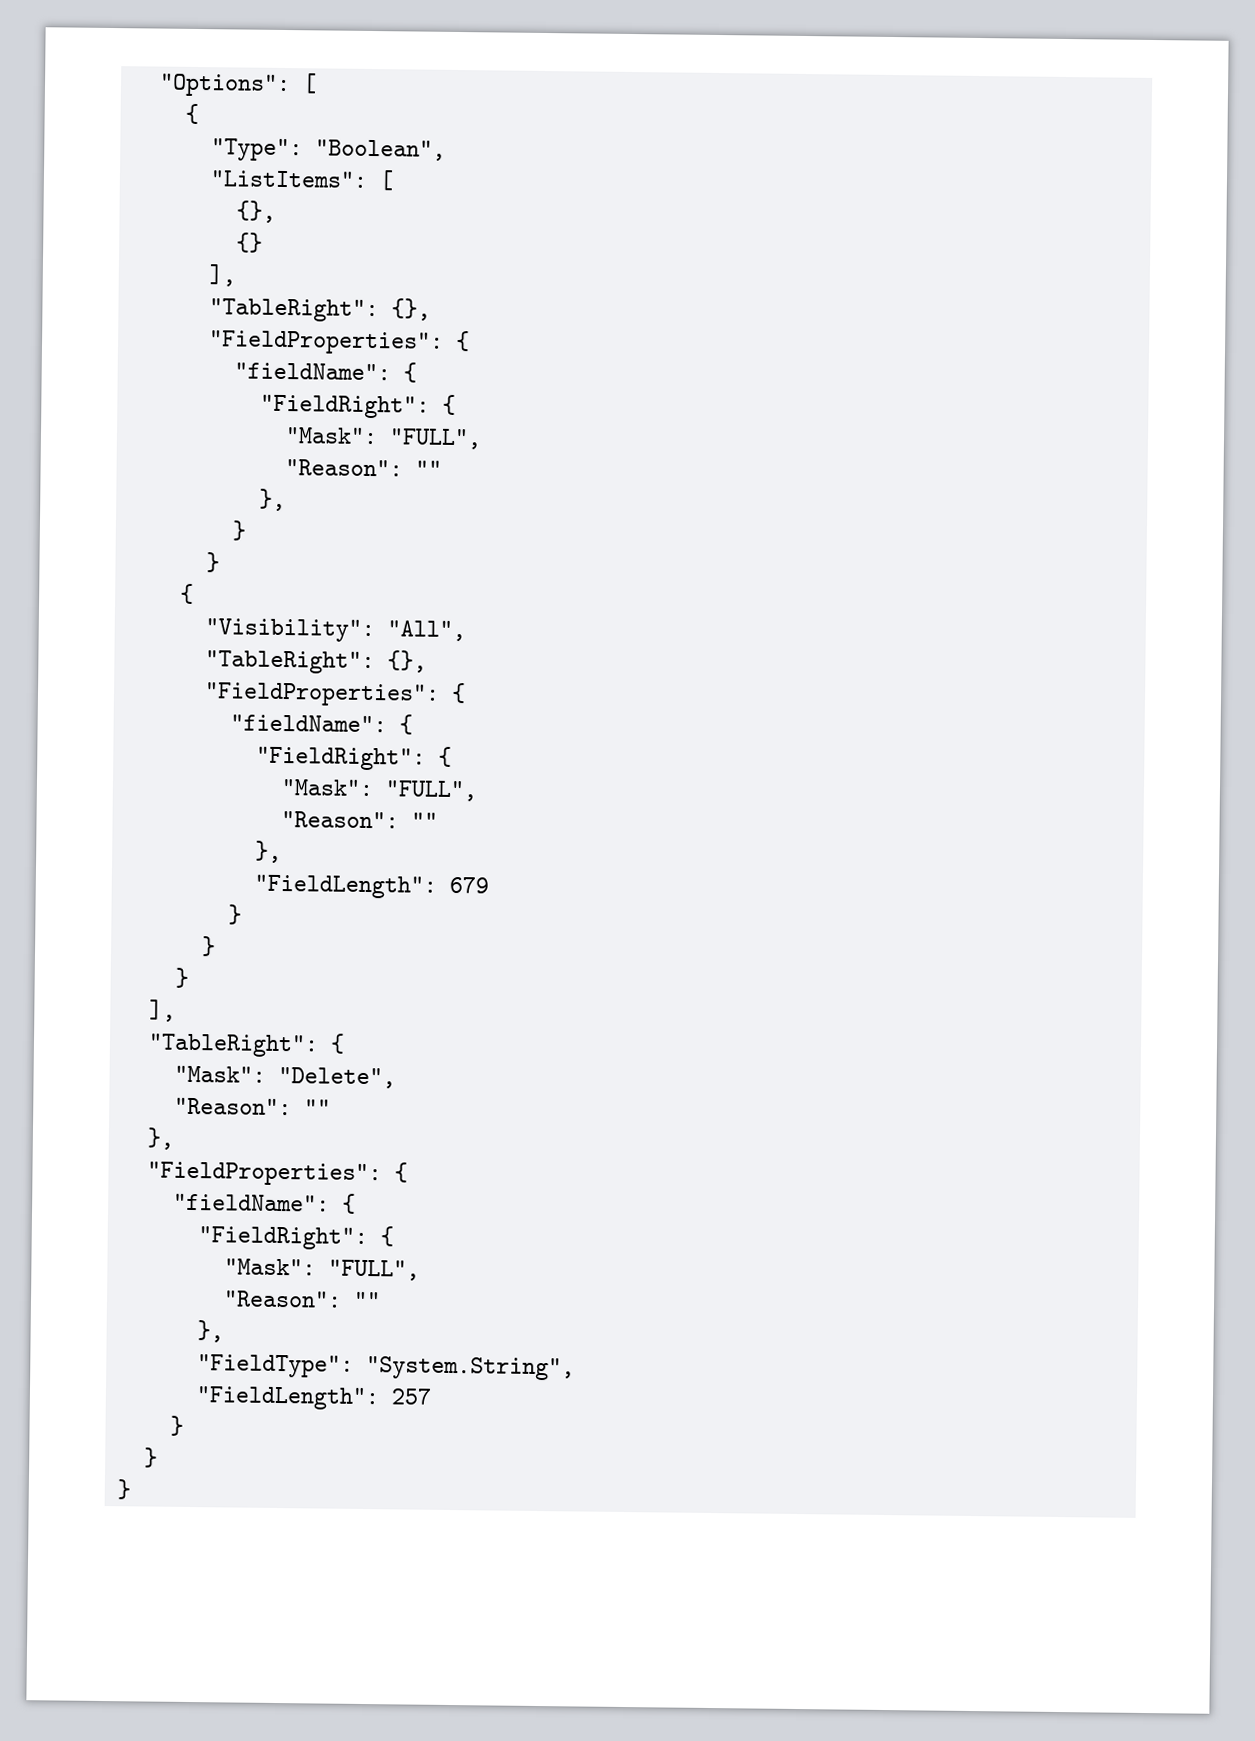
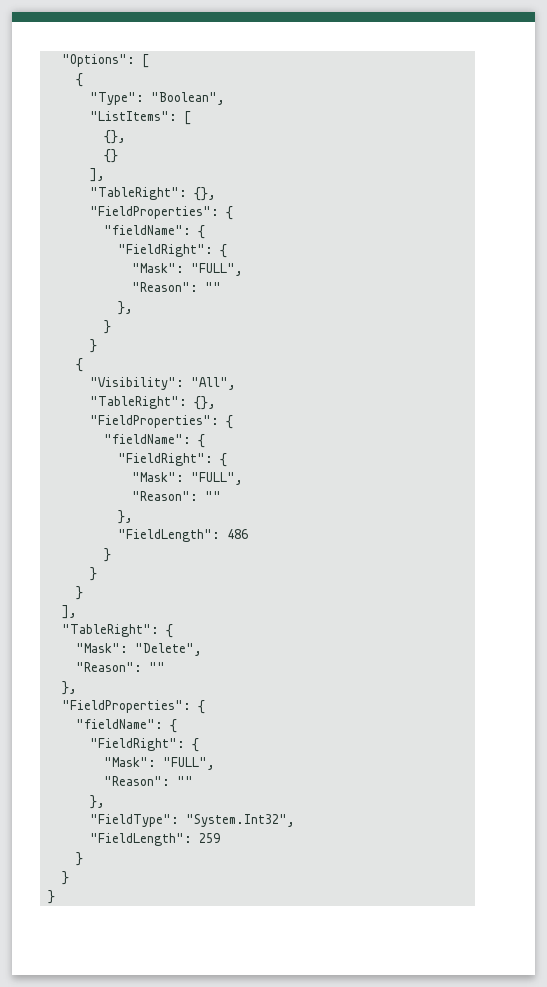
[448,876,489,894] 679 -> [227,529,249,539] 486
[365,1356,575,1381] [195,1386,432,1411] "System.String", // "FieldLength": 257 -> [186,814,296,827] [90,833,221,846] "System.Int32", // "FieldLength": 259

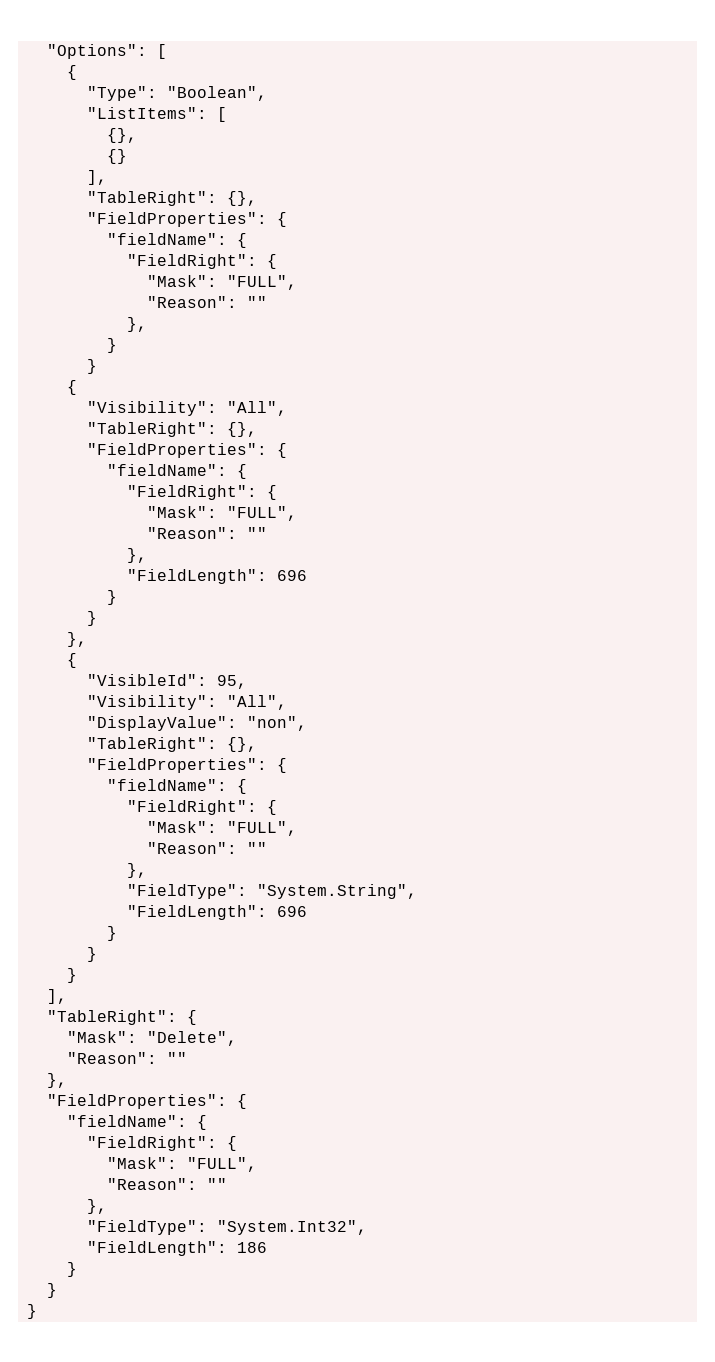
[227,529,249,539] 486 -> [276,570,307,581] [106,590,117,605] [86,611,97,626] [66,632,87,647] [66,653,77,668] [86,674,247,689] [86,695,287,710] [86,716,307,731] [86,737,257,752] [86,758,287,773] [106,779,247,794] [126,800,277,815] [146,821,297,836] [146,842,267,854] [126,863,147,878] [126,884,417,899] [126,905,307,920] 696 // } // } // }, // { // "VisibleId": 95, // "Visibility": "All", // "DisplayValue": "non", // "TableRight": {}, // "FieldProperties": { // "fieldName": { // "FieldRight": { // "Mask": "FULL", // "Reason": "" // }, // "FieldType": "System.String", // "FieldLength": 696
[199,833,221,843] 259 -> [236,1242,267,1253] 186

